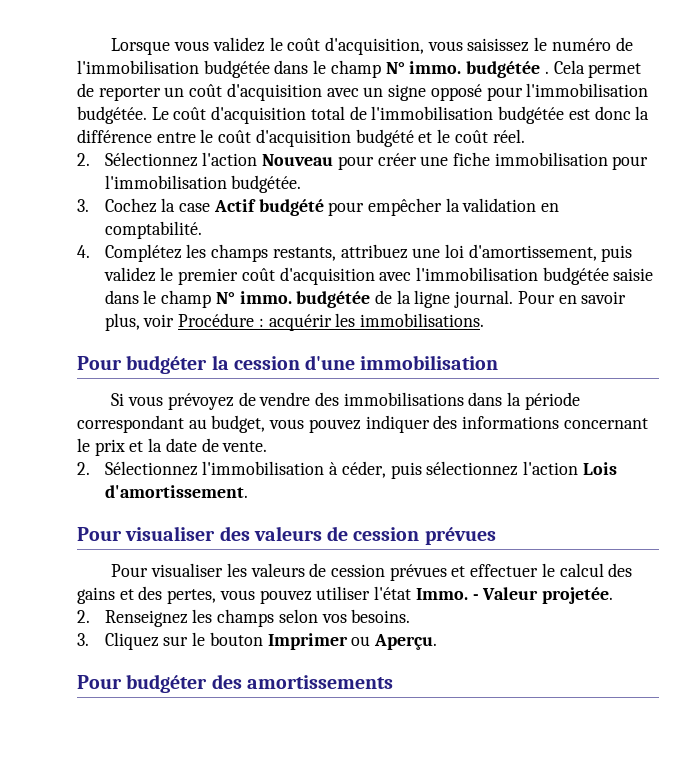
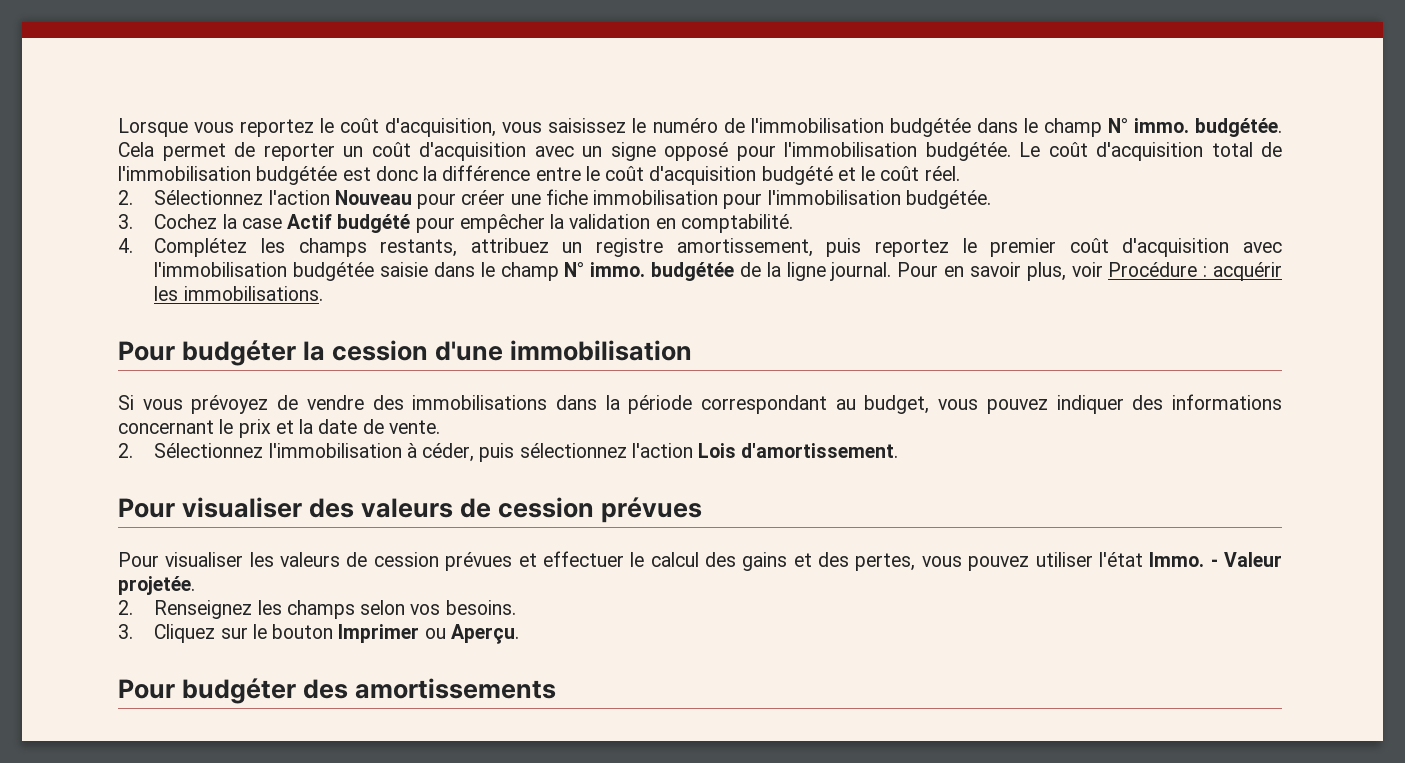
[212,37,265,52] validez -> [240,119,315,137] reportez
[466,61,549,78] budgétée . -> [1195,118,1282,137] budgétée.
[412,244,633,262] [103,267,156,282] une loi d'amortissement, puis validez -> [562,238,949,257] un registre amortissement, puis reportez

